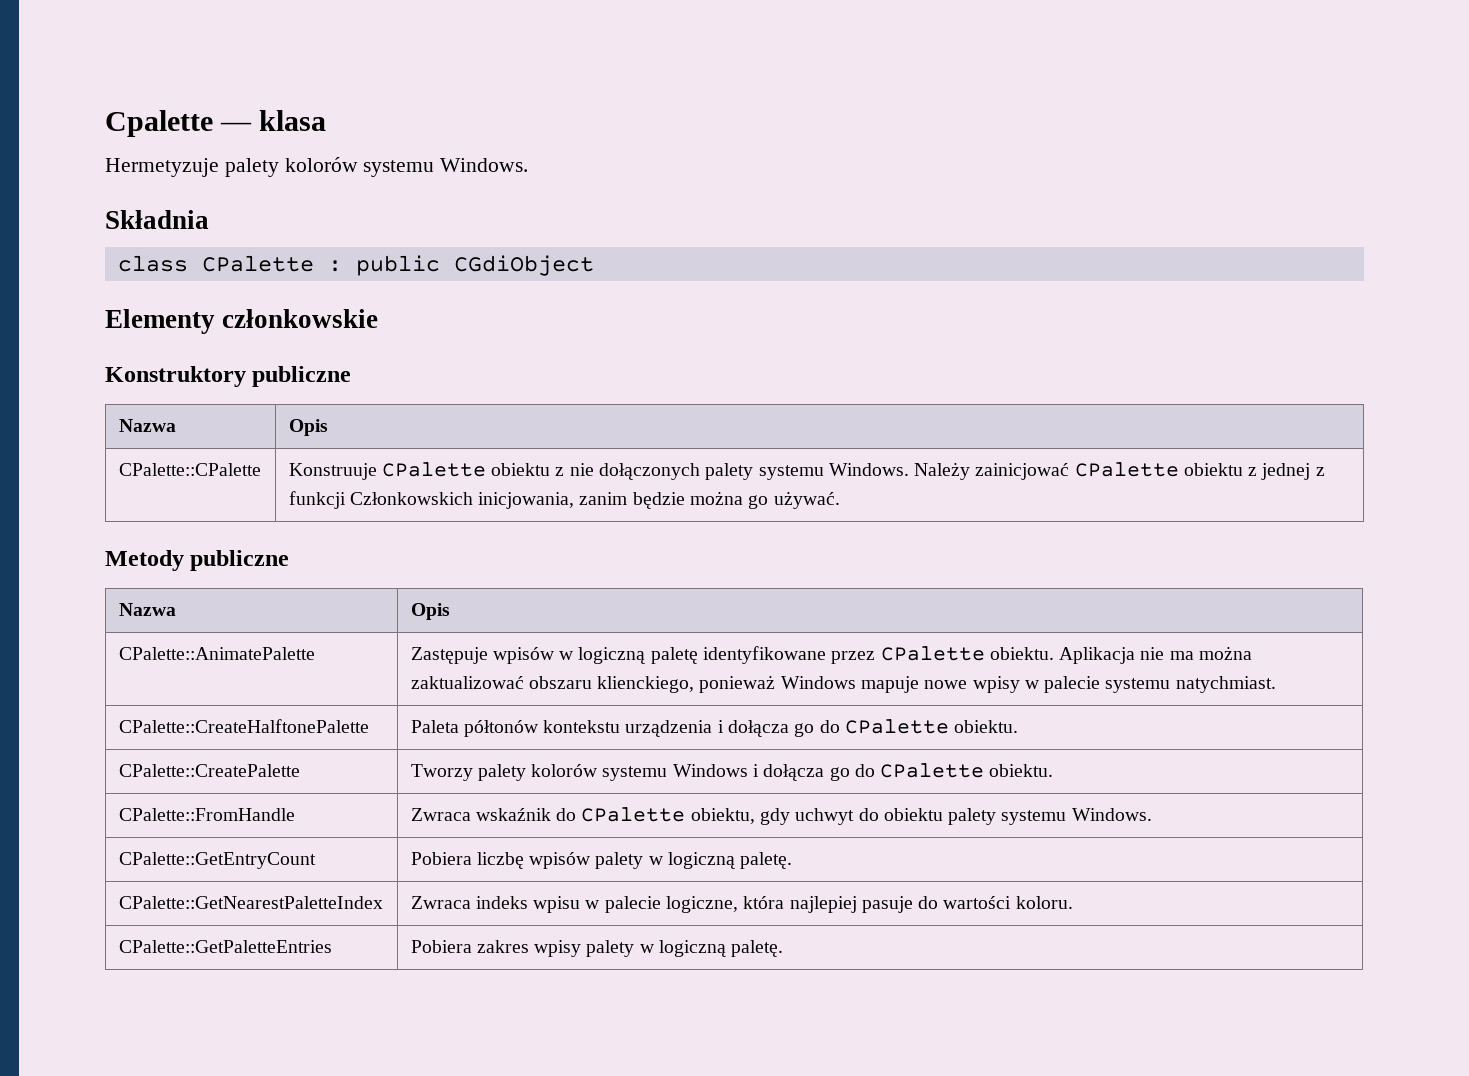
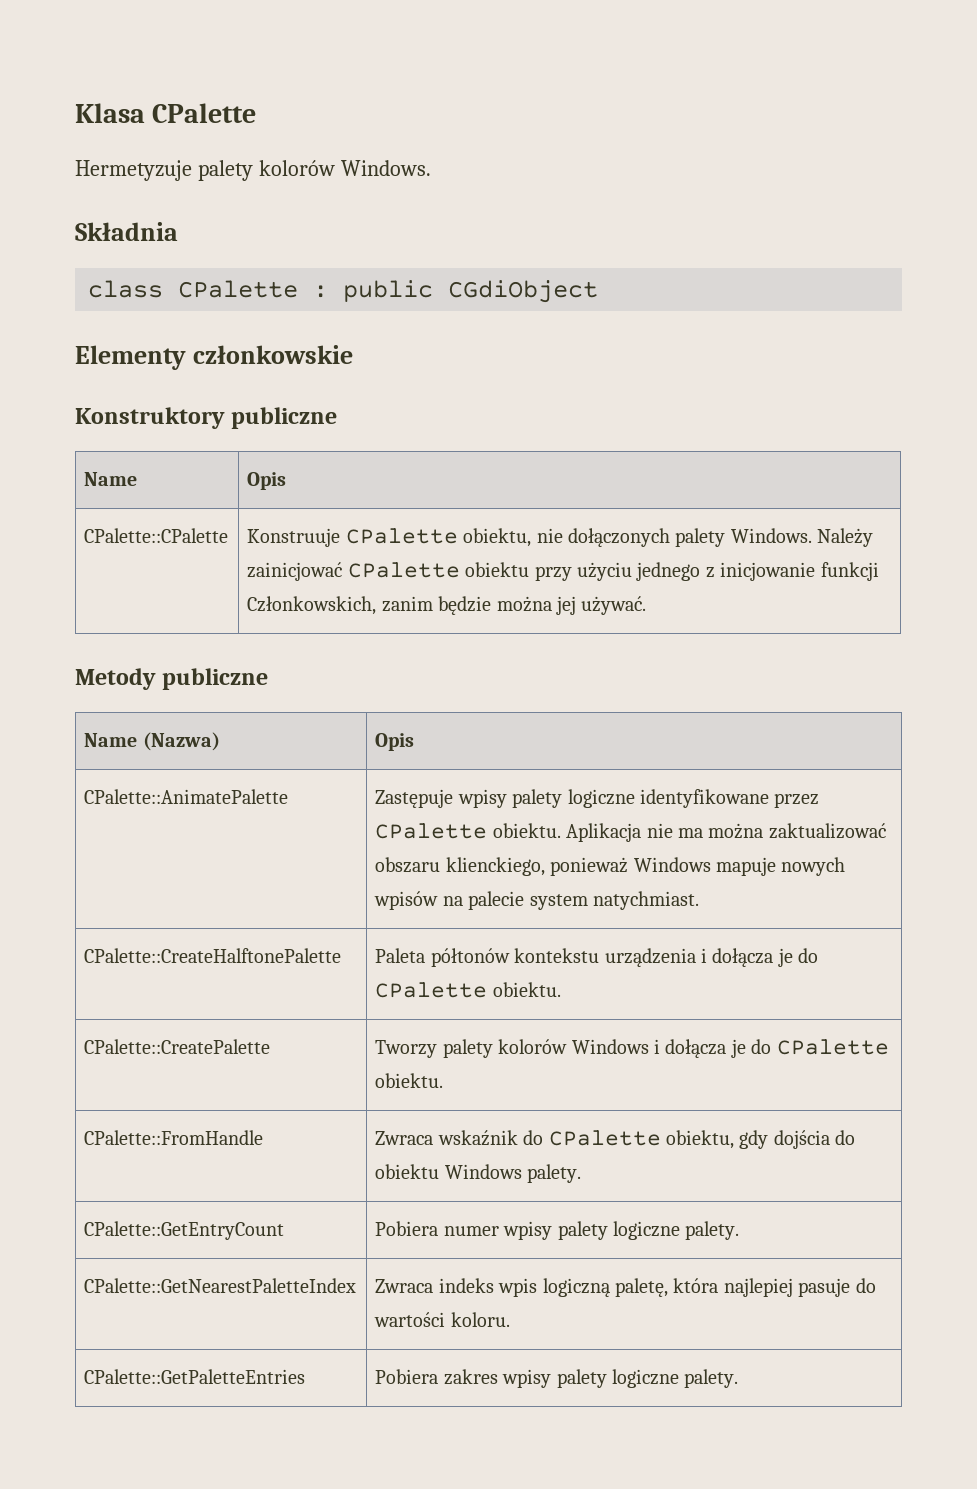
[105,110,327,137] Cpalette — klasa -> [75,103,257,123] Klasa CPalette
[363,160,435,177] systemu -> (335, 168) none
[118,419,176,432] Nazwa -> [84,472,138,486] Name
[491,463,565,476] obiektu z -> [463,528,532,547] obiektu,
[758,465,824,480] systemu -> (726, 537) none
[1248,463,1325,480] [288,491,575,509] z jednej z funkcji Członkowskich inicjowania, -> [534,562,879,581] [247,596,377,615] przy użyciu jednego z inicjowanie funkcji Członkowskich,
[748,495,769,509] go -> [555,596,576,615] jej
[118,603,176,616] Nazwa -> [84,732,220,751] Name (Nazwa)
[492,647,698,664] wpisów w logiczną paletę -> [457,789,635,808] wpisy palety logiczne
[924,676,1171,693] nowe wpisy w palecie systemu -> [781,857,846,876] [374,891,588,910] nowych wpisów na palecie system
[794,723,815,737] go -> [777,948,793,967] je
[602,766,668,781] systemu -> (568, 1046) none
[829,767,850,781] go -> [730,1039,746,1058] je
[795,808,855,825] uchwyt -> [773,1130,830,1149] dojścia
[948,808,1152,825] palety systemu Windows. -> [444,1164,582,1183] Windows palety.
[476,852,793,869] liczbę wpisów palety w logiczną paletę. -> [443,1221,740,1240] numer wpisy palety logiczne palety.
[533,896,738,913] wpisu w palecie logiczne, -> [498,1278,668,1297] wpis logiczną paletę,
[639,940,784,957] w logiczną paletę. -> [611,1369,739,1388] logiczne palety.

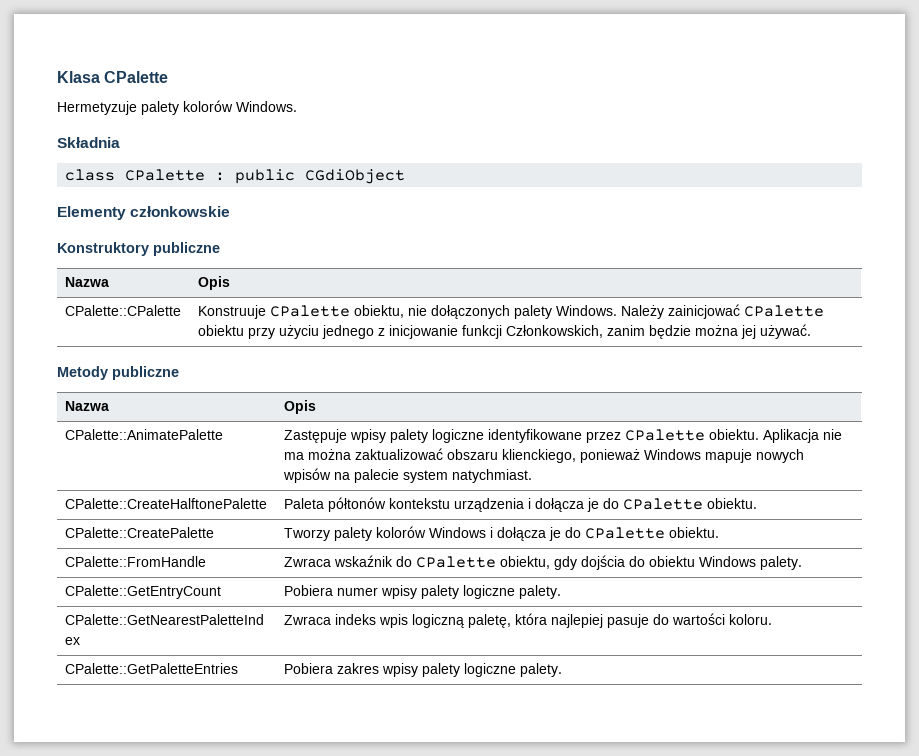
[84,472,138,486] Name -> [65,277,110,287] Nazwa
[84,732,220,751] Name (Nazwa) -> [65,401,110,411] Nazwa

